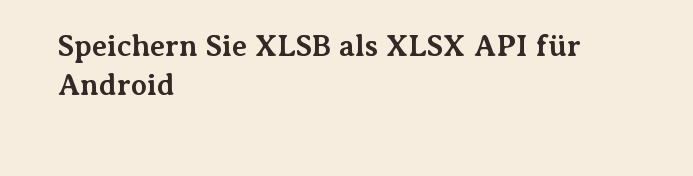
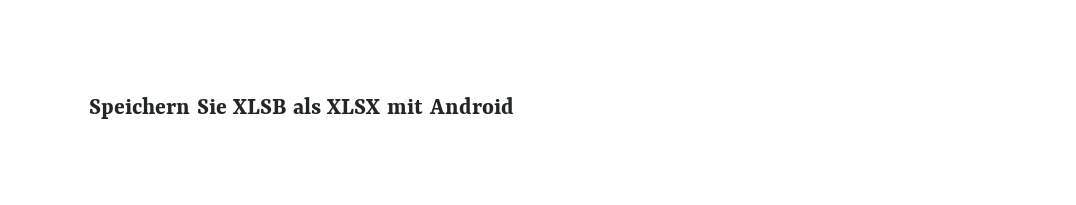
[473,34,581,56] API für -> [387,99,424,114] mit

